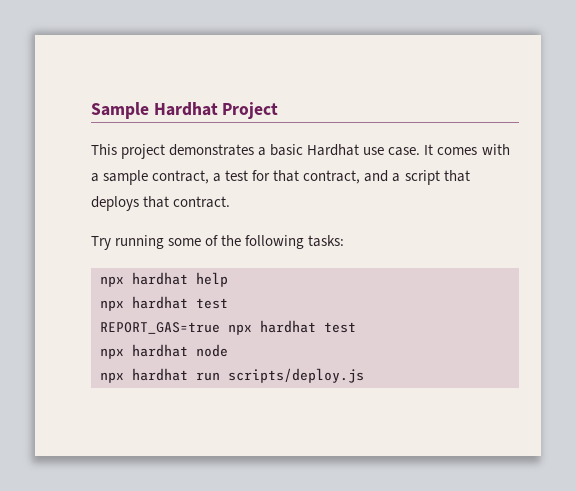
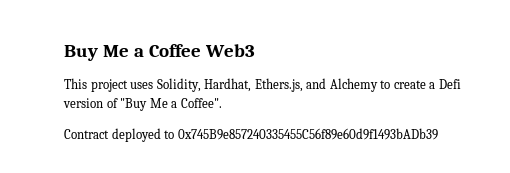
[91,102,279,119] [91,144,510,159] [91,170,470,185] [91,196,231,211] [91,235,345,250] [100,272,228,287] [100,296,228,311] [100,320,356,335] [100,344,228,359] [100,368,364,383] Sample Hardhat Project // This project demonstrates a basic Hardhat use case. It comes with a sample contract, a test for that contract, and a script that deploys that contract. // Try running some of the following tasks: // npx hardhat help // npx hardhat test // REPORT_GAS=true npx hardhat test // npx hardhat node // npx hardhat run scripts/deploy.js -> [64,44,255,61] [64,78,461,92] [63,98,222,111] [64,128,438,142] Buy Me a Coffee Web3 // This project uses Solidity, Hardhat, Ethers.js, and Alchemy to create a Defi version of "Buy Me a Coffee". // Contract deployed to 0x745B9e857240335455C56f89e60d9f1493bADb39

